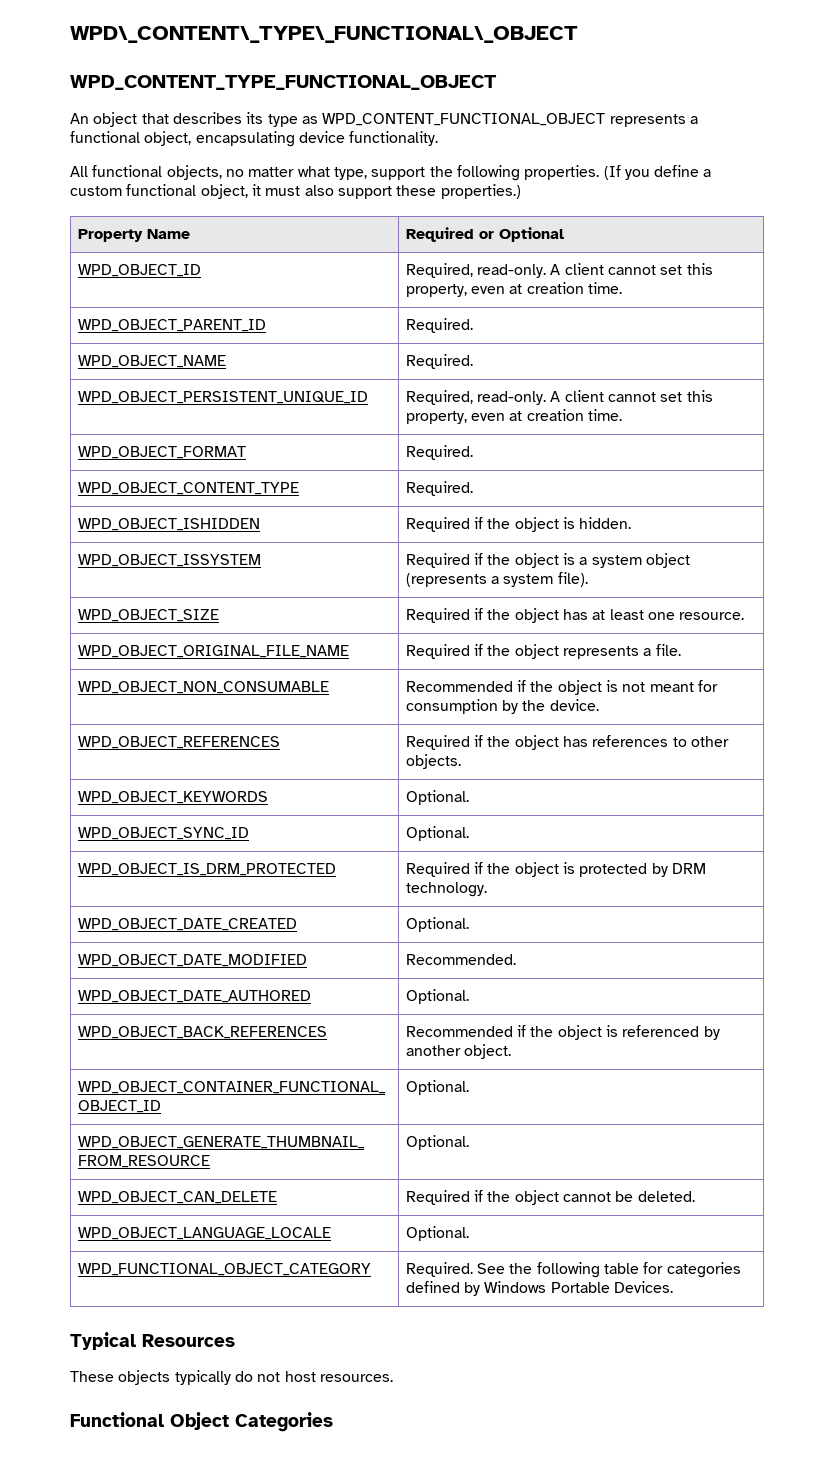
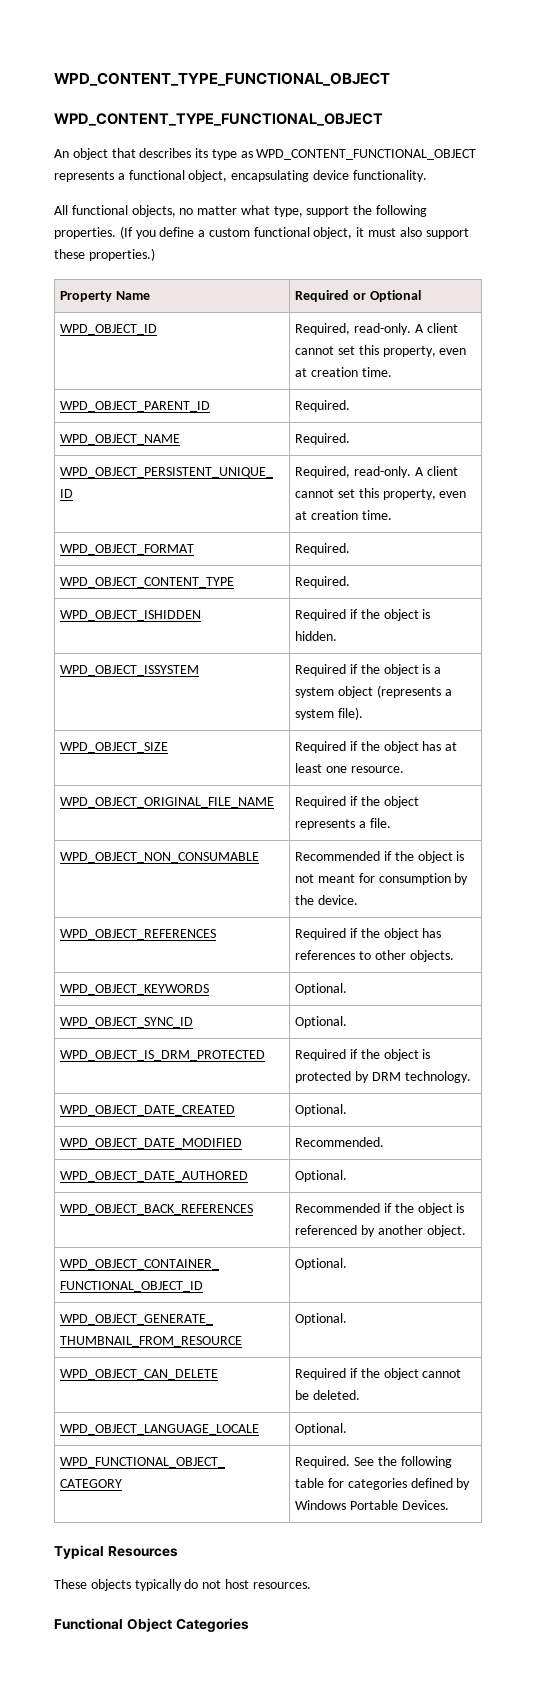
[70,26,578,43] WPD\_CONTENT\_TYPE\_FUNCTIONAL\_OBJECT -> [54,72,390,86] WPD_CONTENT_TYPE_FUNCTIONAL_OBJECT

